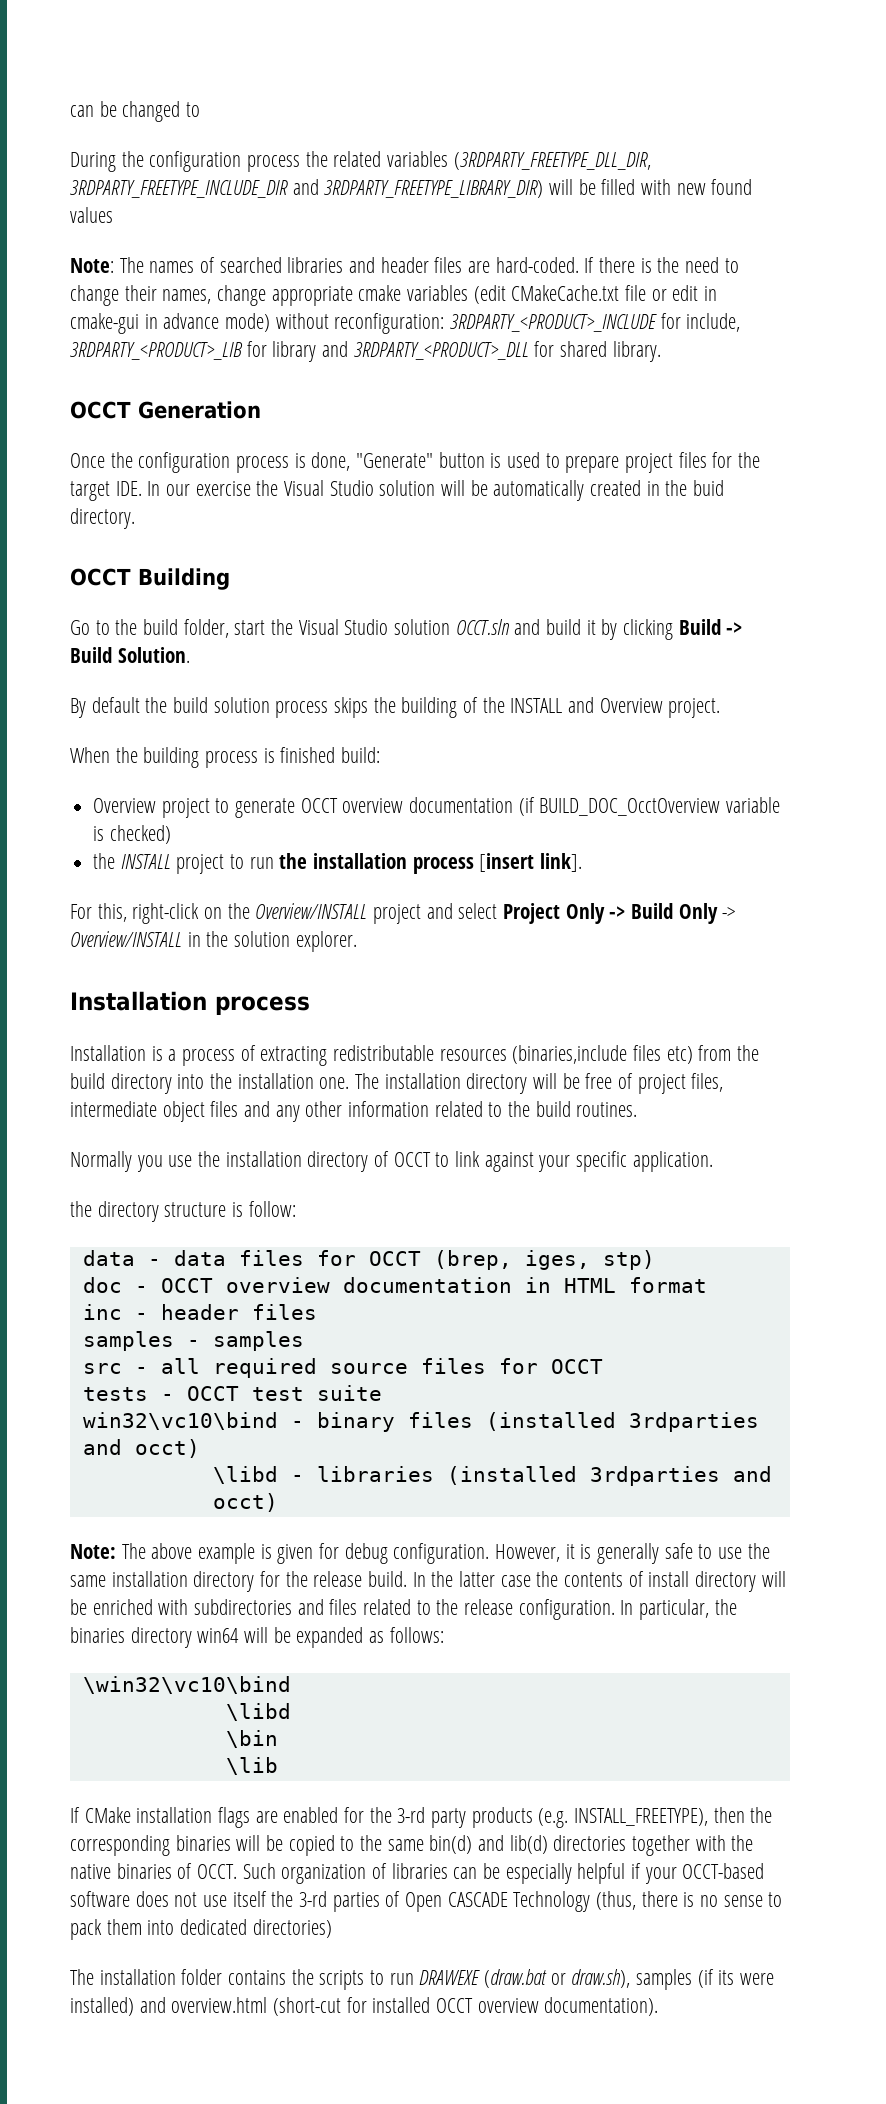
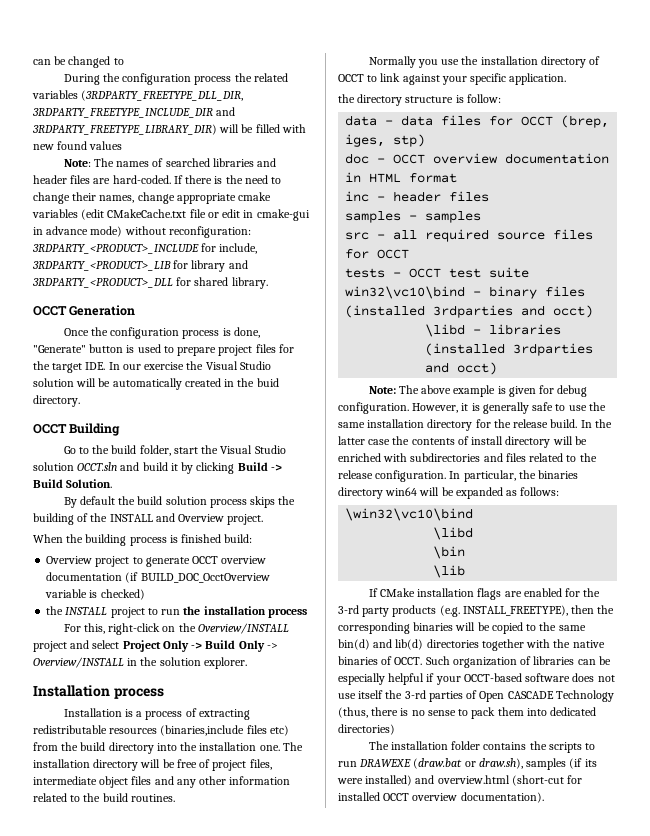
[479,853,583,872] [insert link]. -> (307, 613) none

